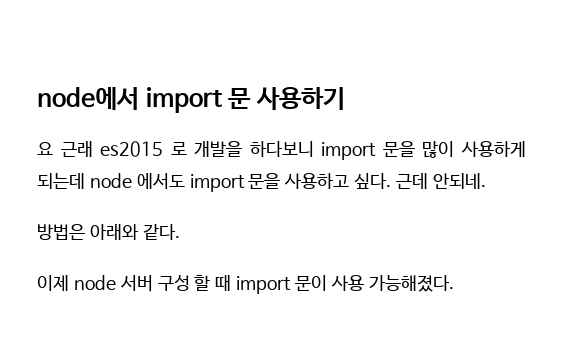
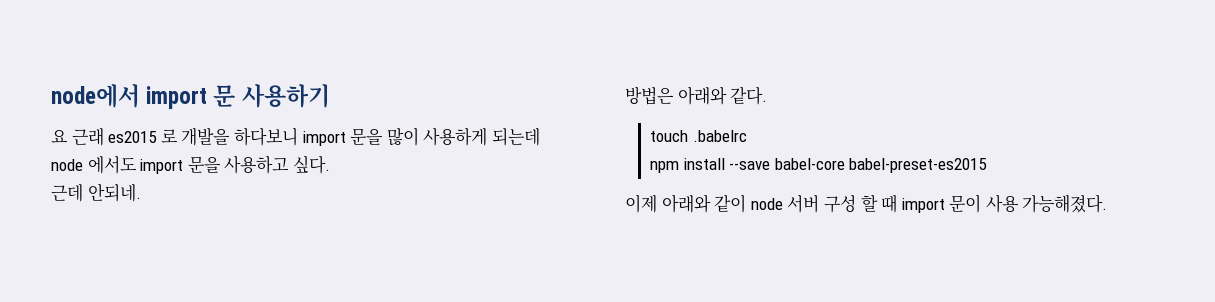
(85, 181) none -> (540, 137) //
(392, 181) none -> (330, 165) //
(180, 232) none -> [650,130,747,142] [650,158,988,173] // touch .babelrc // npm install --save babel-core babel-preset-es2015
(69, 283) none -> [661,194,747,213] 아래와 같이

